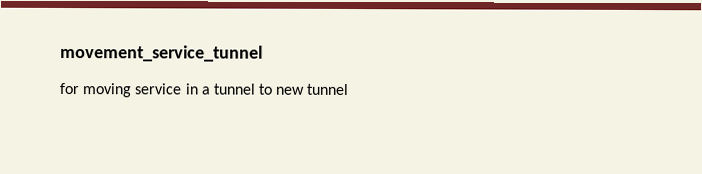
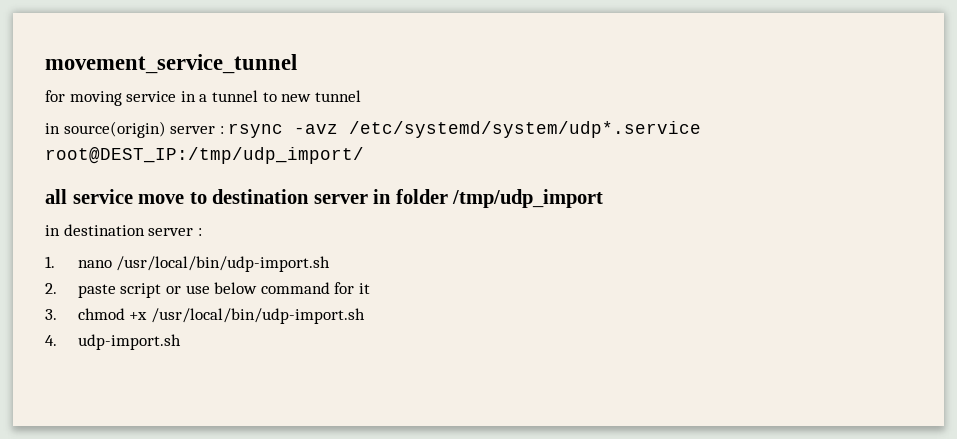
(350, 89) none -> [45,121,702,138] [45,147,364,164] [45,189,604,208] [45,224,202,236] [45,256,331,272] [45,282,370,298] [45,308,365,324] [45,334,181,350] // in source(origin) server : rsync -avz /etc/systemd/system/udp*.service root@DEST_IP:/tmp/udp_import/ // all service move to destination server in folder /tmp/udp_import // in destination server : // 1. nano /usr/local/bin/udp-import.sh // 2. paste script or use below command for it // 3. chmod +x /usr/local/bin/udp-import.sh // 4. udp-import.sh

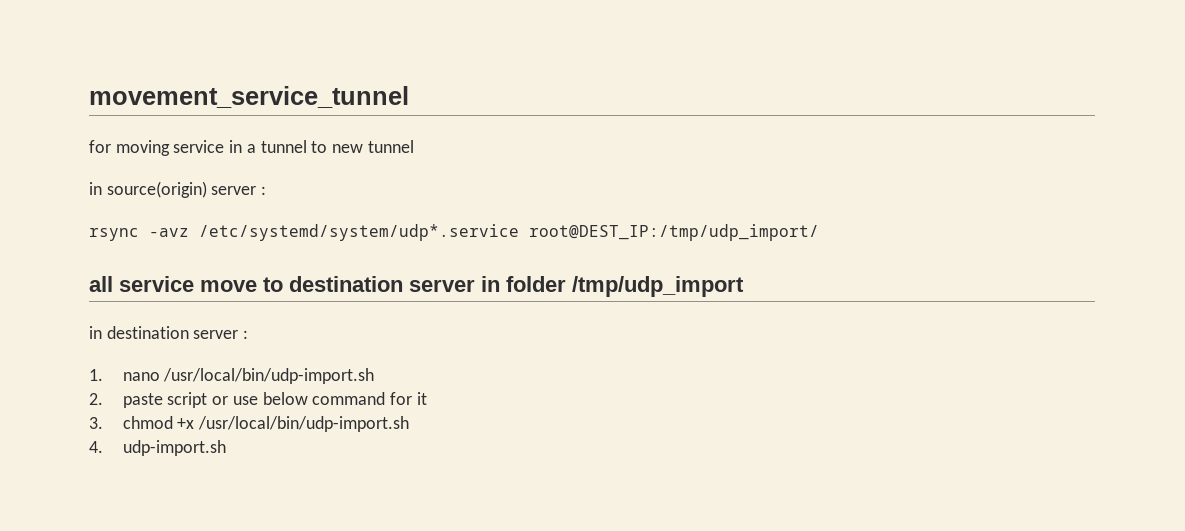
(224, 130) none -> (267, 190) //

